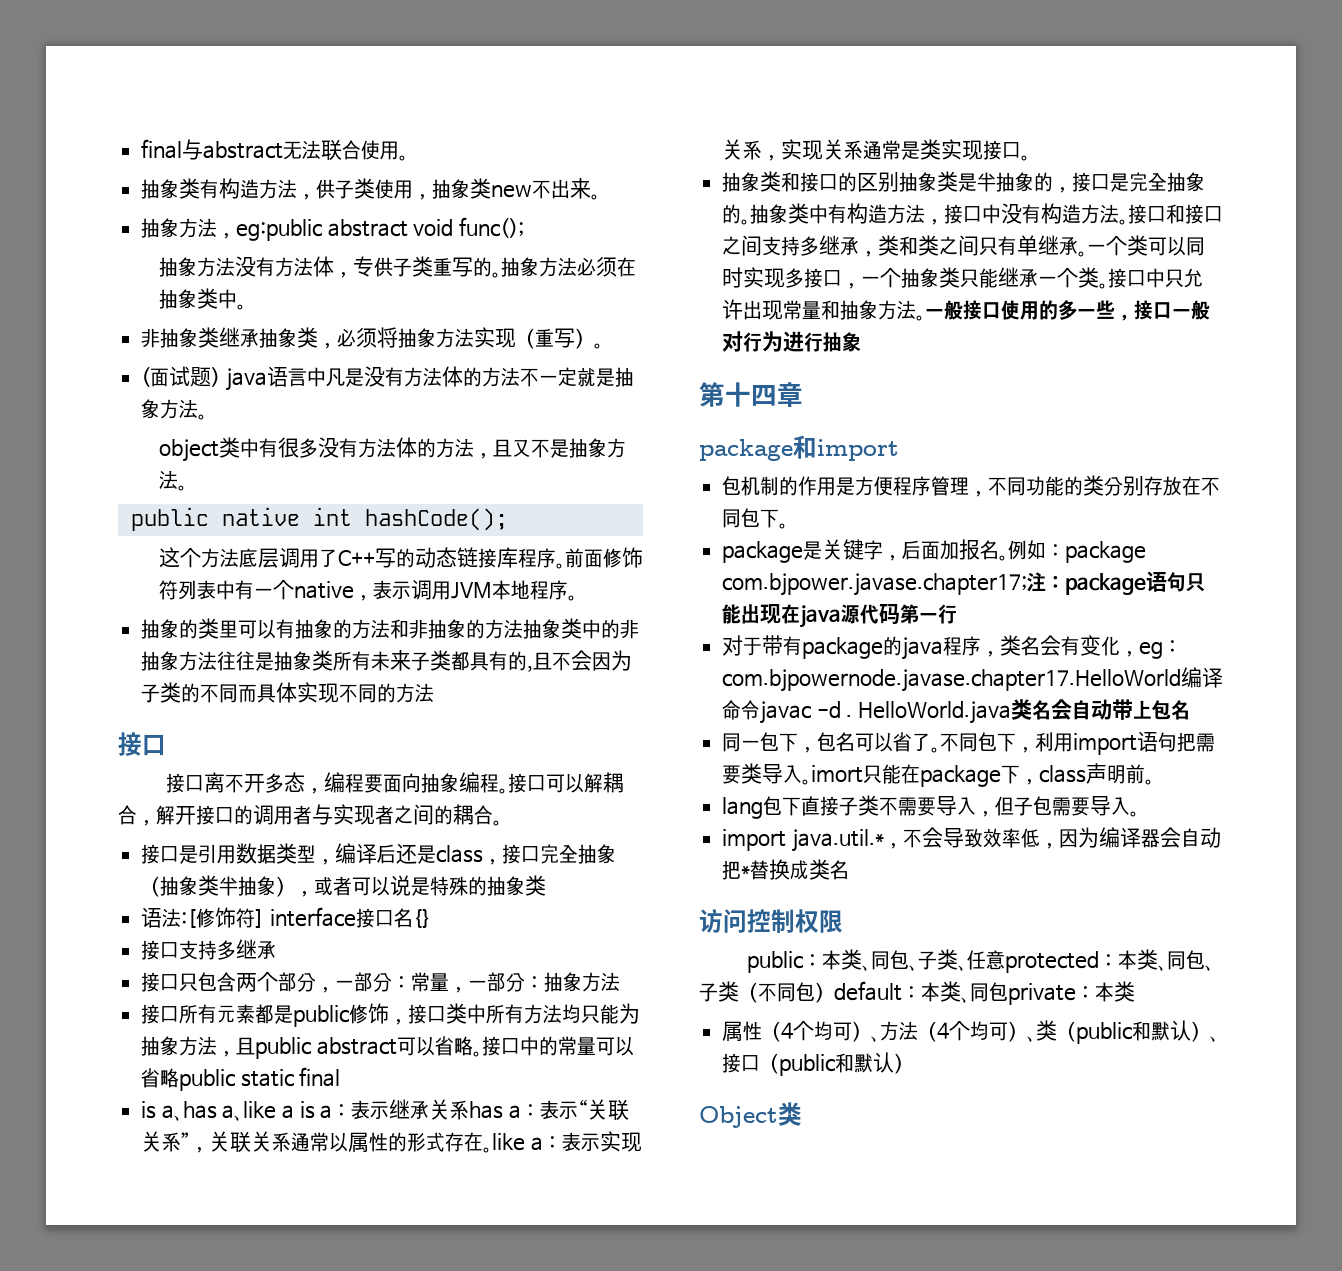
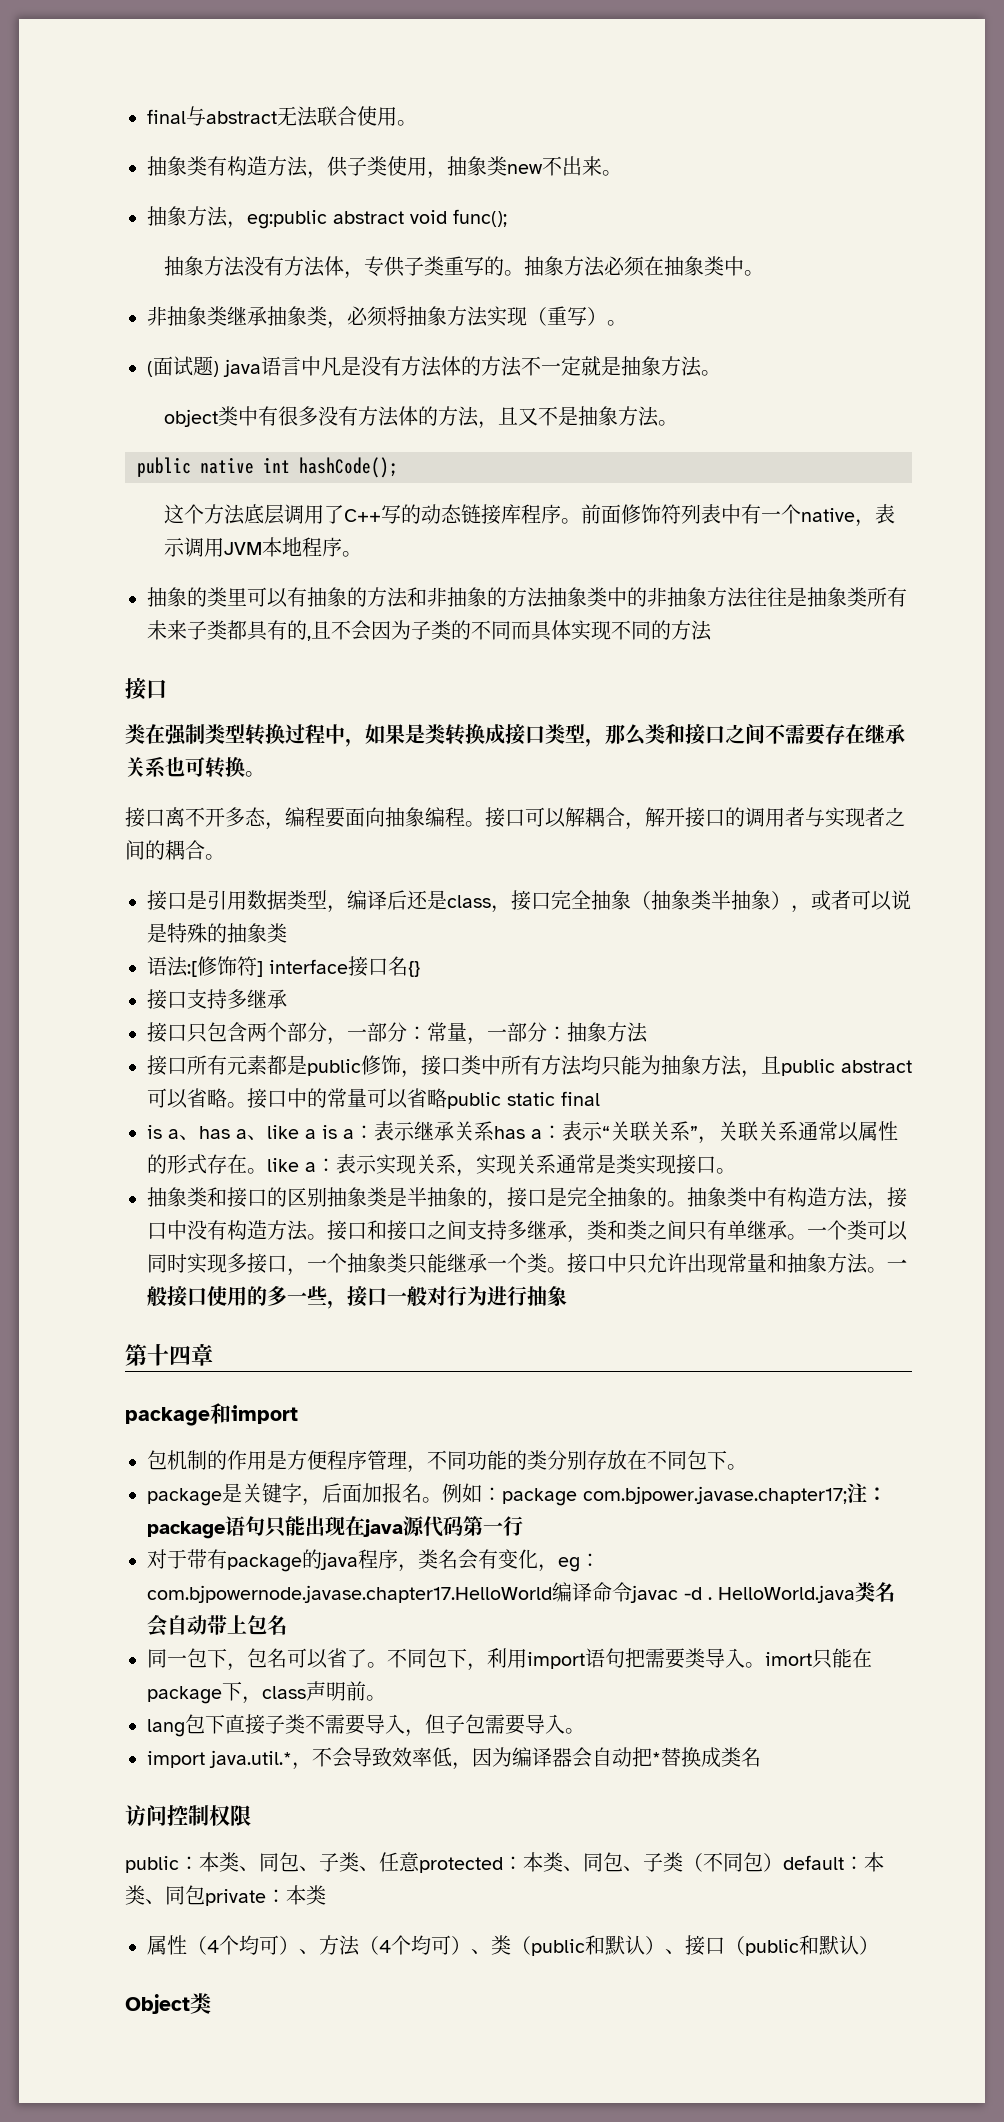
(166, 745) none -> [125,723,905,747] [125,756,265,778] // 类在强制类型转换过程中，如果是类转换成接口类型，那么类和接口之间不需要存在继承关系也可转换。

